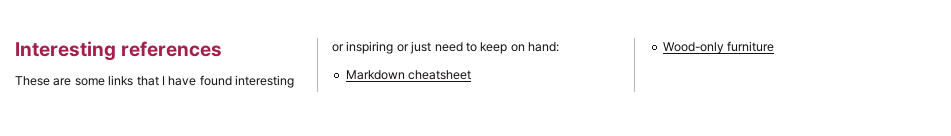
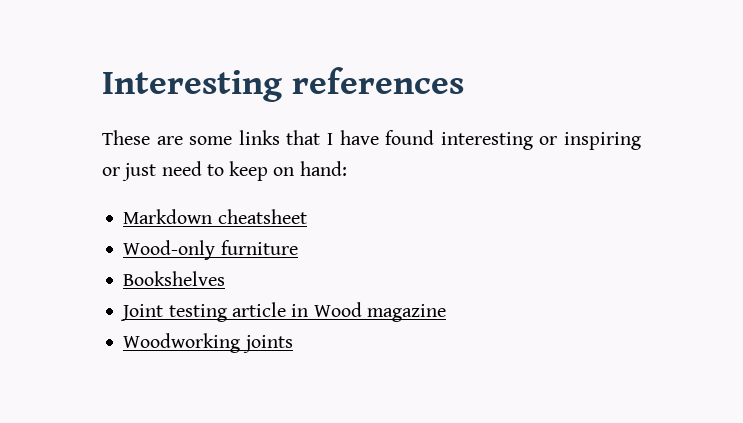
(775, 46) none -> [123,271,226,286] [120,302,446,322] [123,333,293,353] // Bookshelves // Joint testing article in Wood magazine // Woodworking joints

